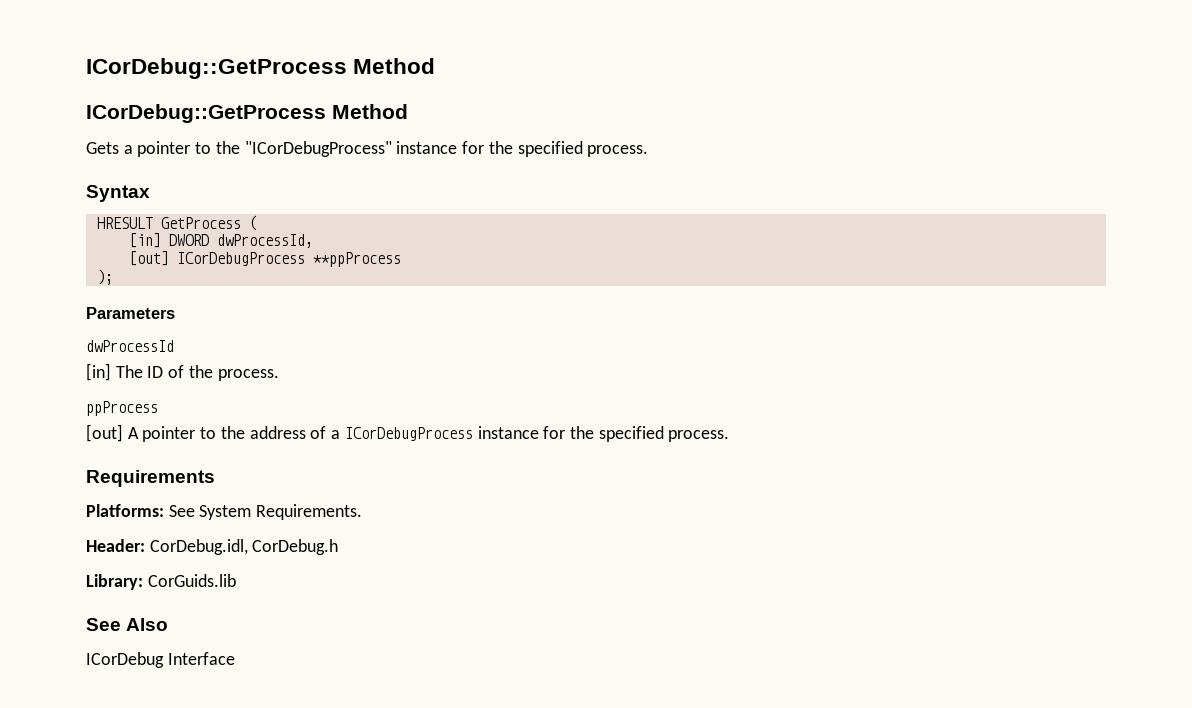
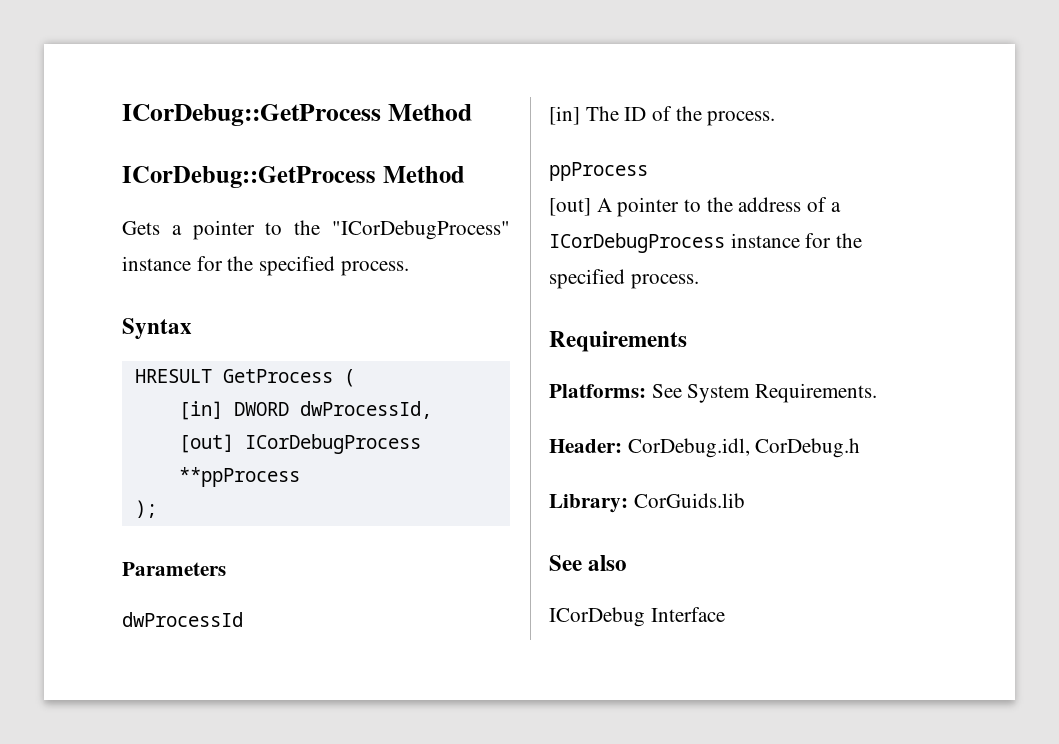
[126,618,169,631] Also -> [588,555,628,571] also

